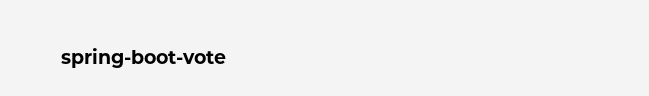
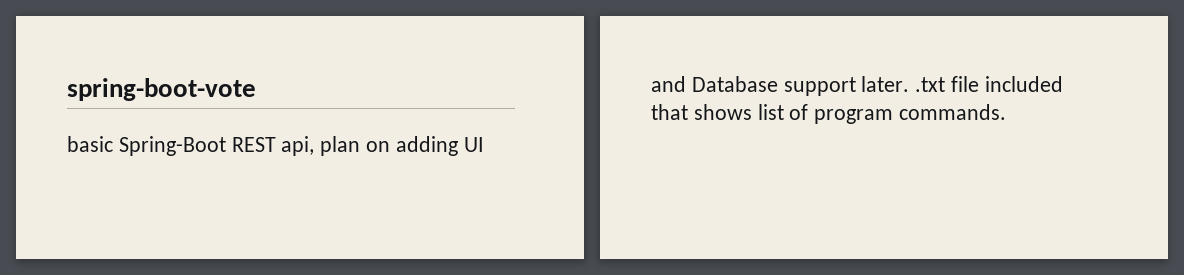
(226, 58) none -> [67,136,484,156] [651,76,1063,96] [651,104,1007,124] // basic Spring-Boot REST api, plan on adding UI and Database support later. .txt file included that shows list of program commands.

